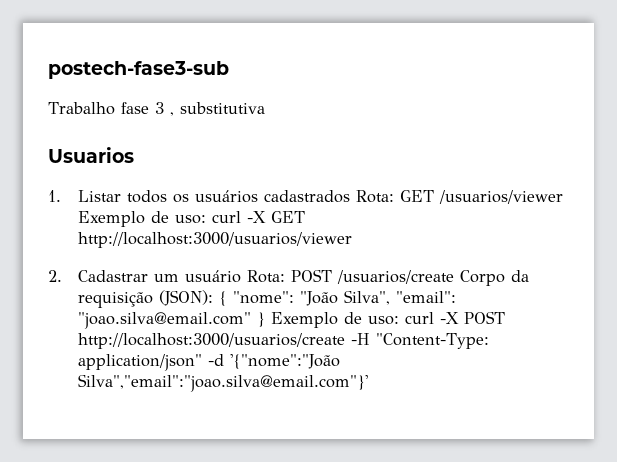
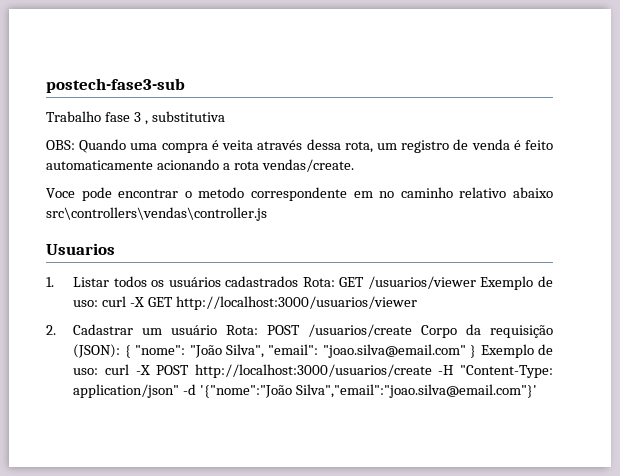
(265, 108) none -> [46,139,554,153] [46,159,354,172] [46,187,554,201] [46,207,267,221] // OBS: Quando uma compra é veita através dessa rota, um registro de venda é feito automaticamente acionando a rota vendas/create. // Voce pode encontrar o metodo correspondente em no caminho relativo abaixo src\controllers\vendas\controller.js

